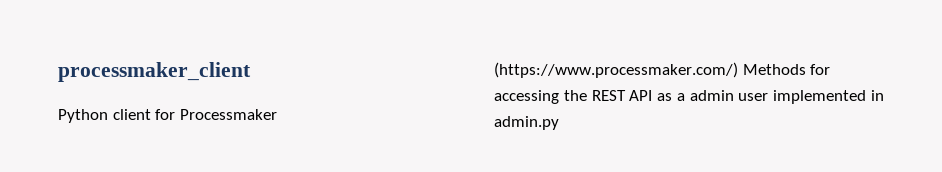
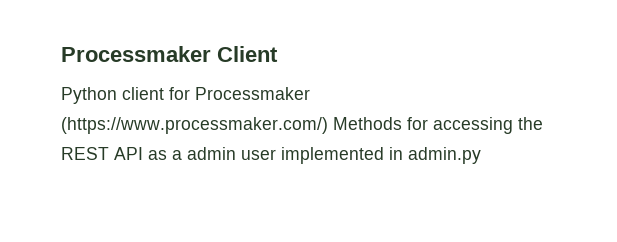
[58,62,251,82] processmaker_client -> [61,46,278,62] Processmaker Client

